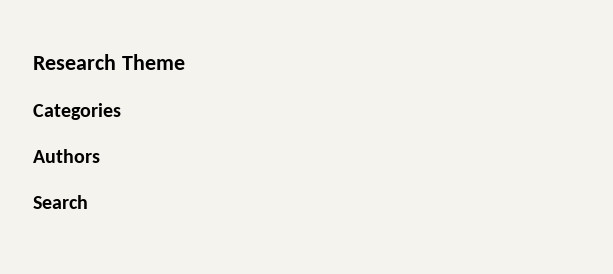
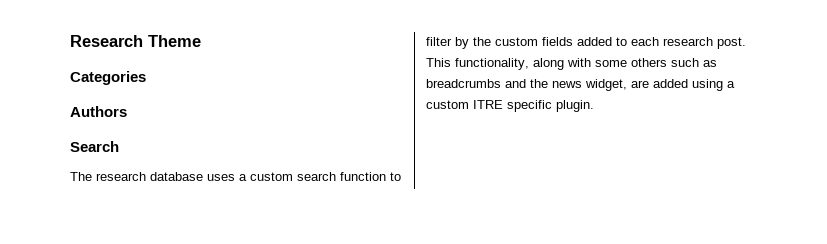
(88, 202) none -> [70,172,401,181] [426,37,746,49] [426,58,717,70] [426,79,735,91] [426,100,594,112] // The research database uses a custom search function to filter by the custom fields added to each research post. This functionality, along with some others such as breadcrumbs and the news widget, are added using a custom ITRE specific plugin.

